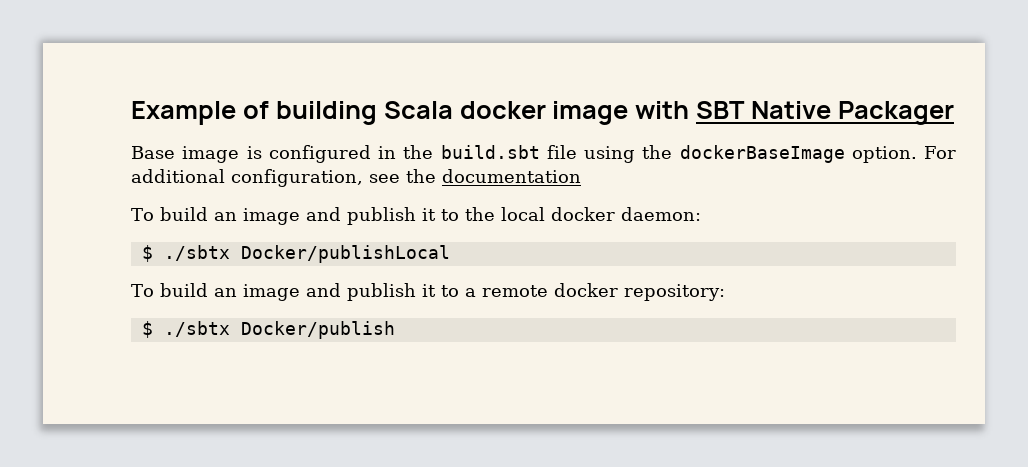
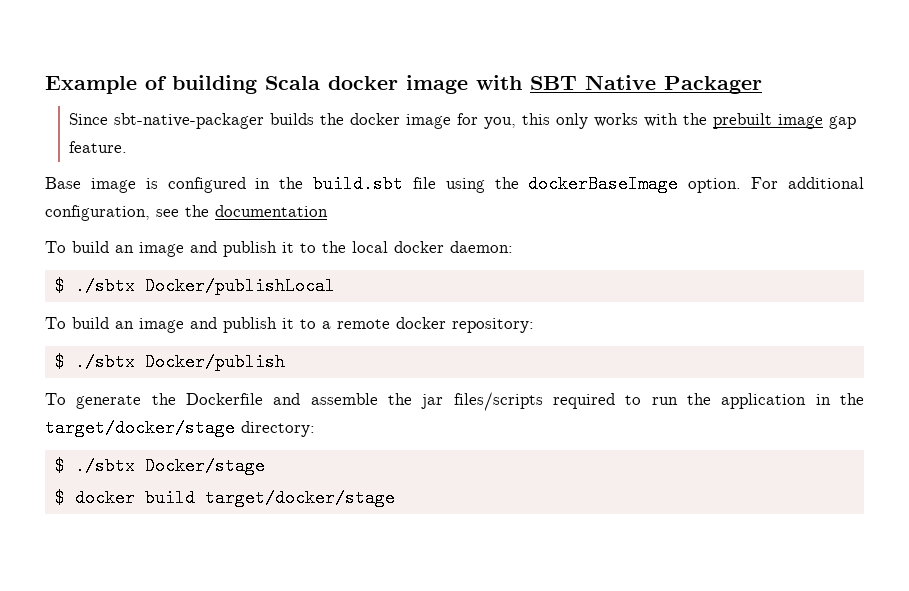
(954, 113) none -> [69,113,857,129] [69,141,128,153] // Since sbt-native-packager builds the docker image for you, this only works with the prebuilt image gap feature.
(395, 330) none -> [45,392,865,411] [45,419,315,437] [54,457,265,475] [54,489,395,507] // To generate the Dockerfile and assemble the jar files/scripts required to run the application in the target/docker/stage directory: // $ ./sbtx Docker/stage // $ docker build target/docker/stage

